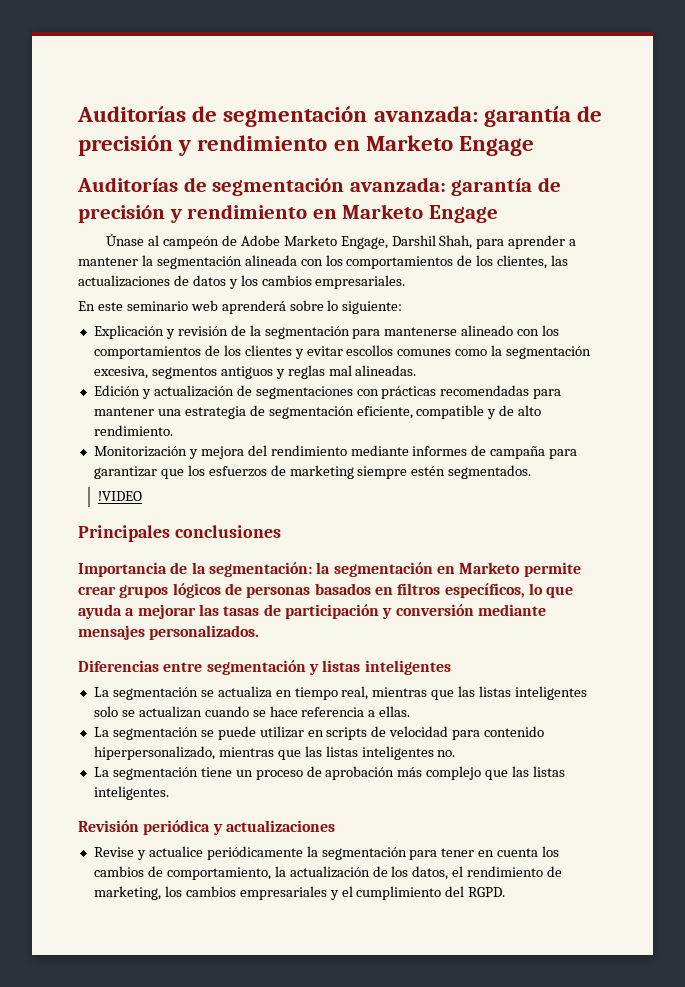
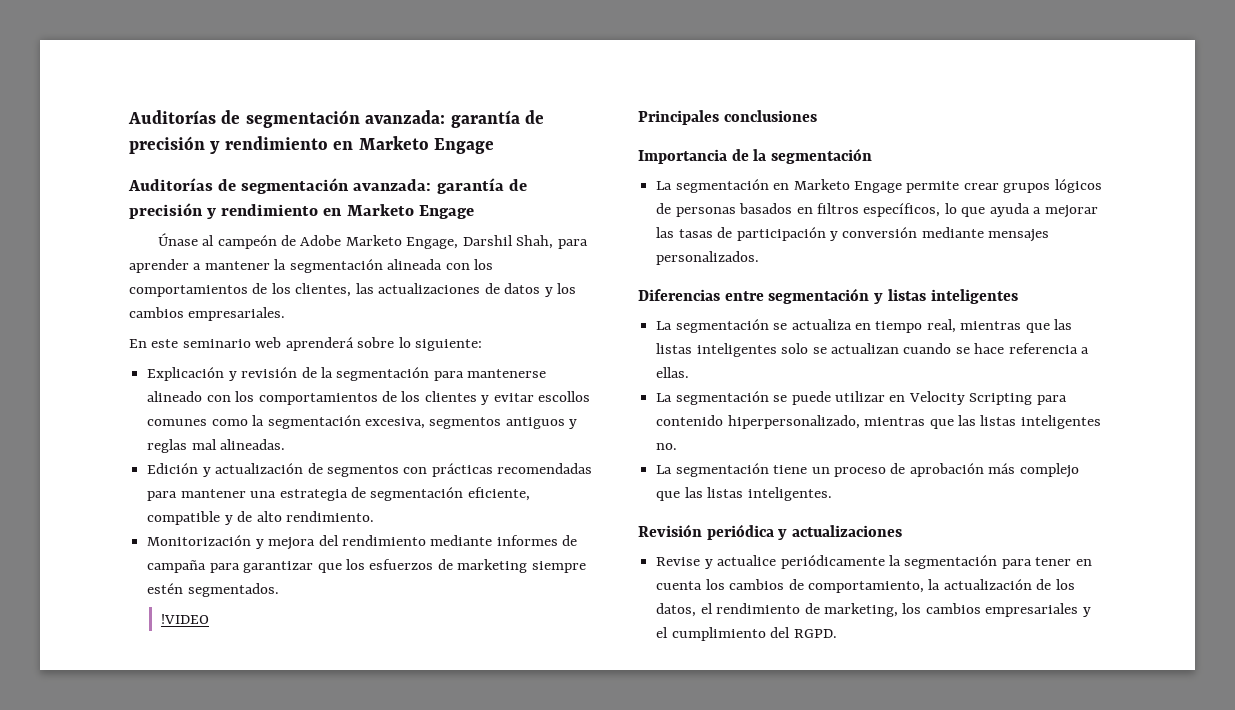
[255,386,353,399] segmentaciones -> [326,465,399,477] segmentos
[208,562,331,577] segmentación: la -> [771,148,873,164] [656,181,673,190] segmentación // La
(521, 568) none -> [853,181,902,193] Engage
[326,726,449,740] scripts de velocidad -> [908,391,1033,405] Velocity Scripting

